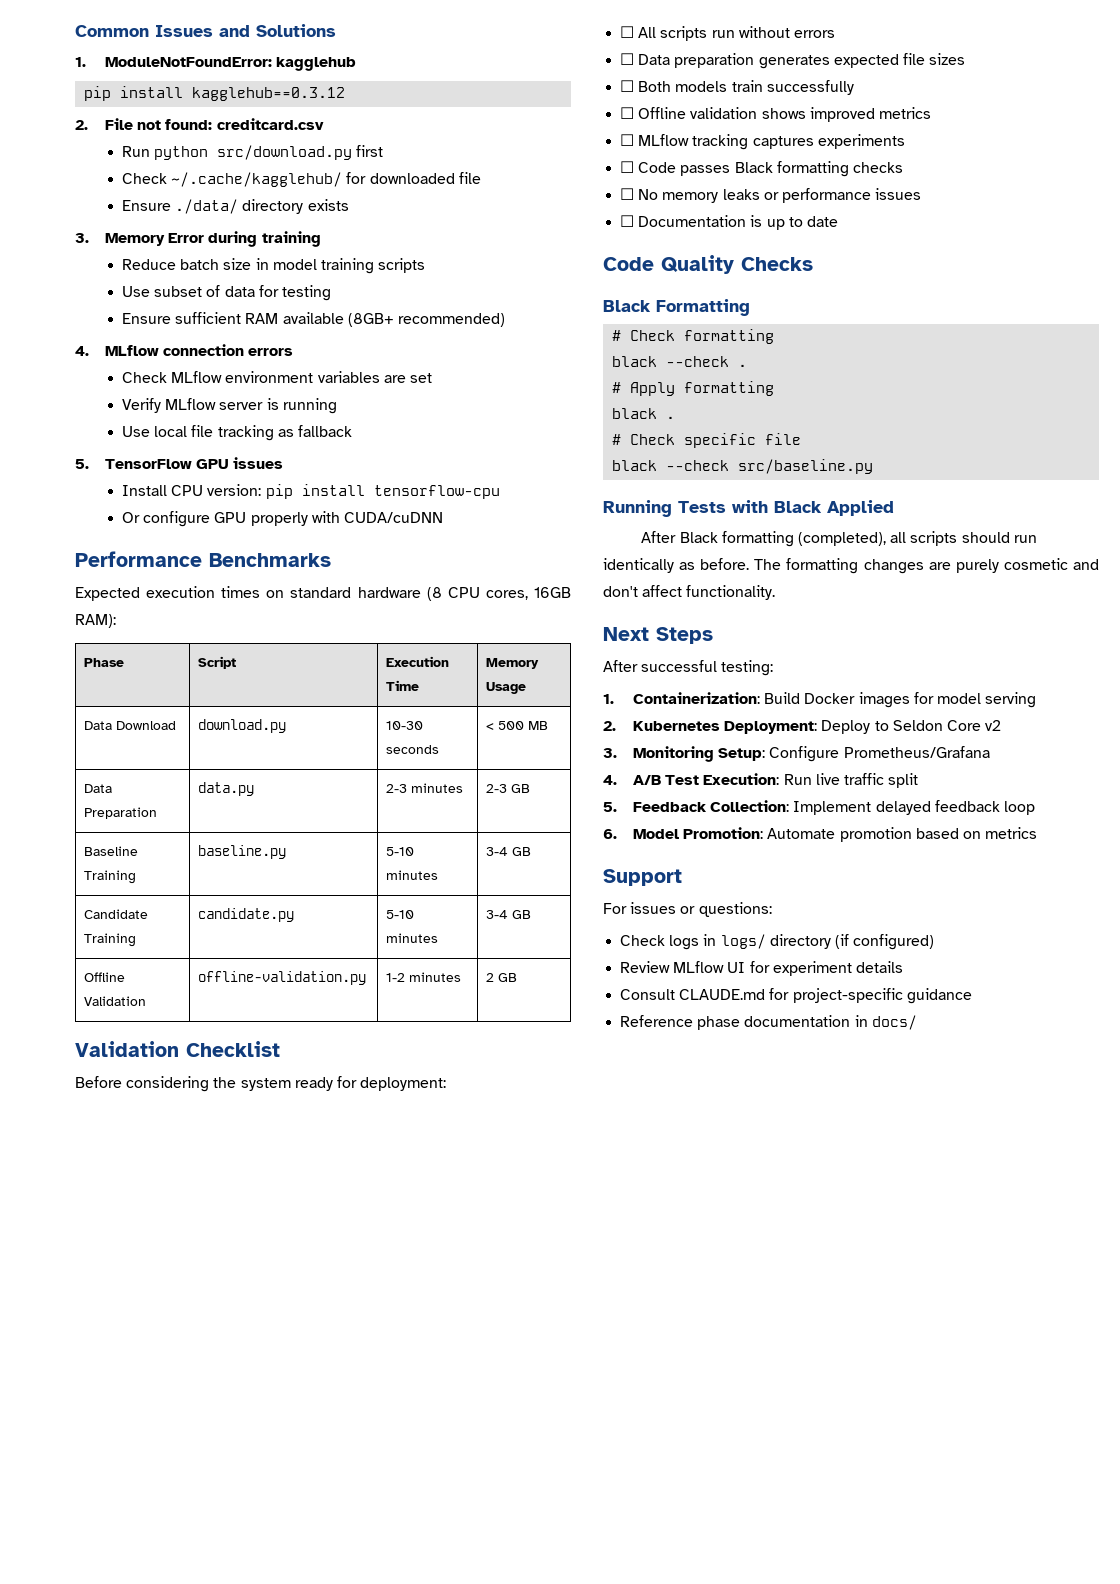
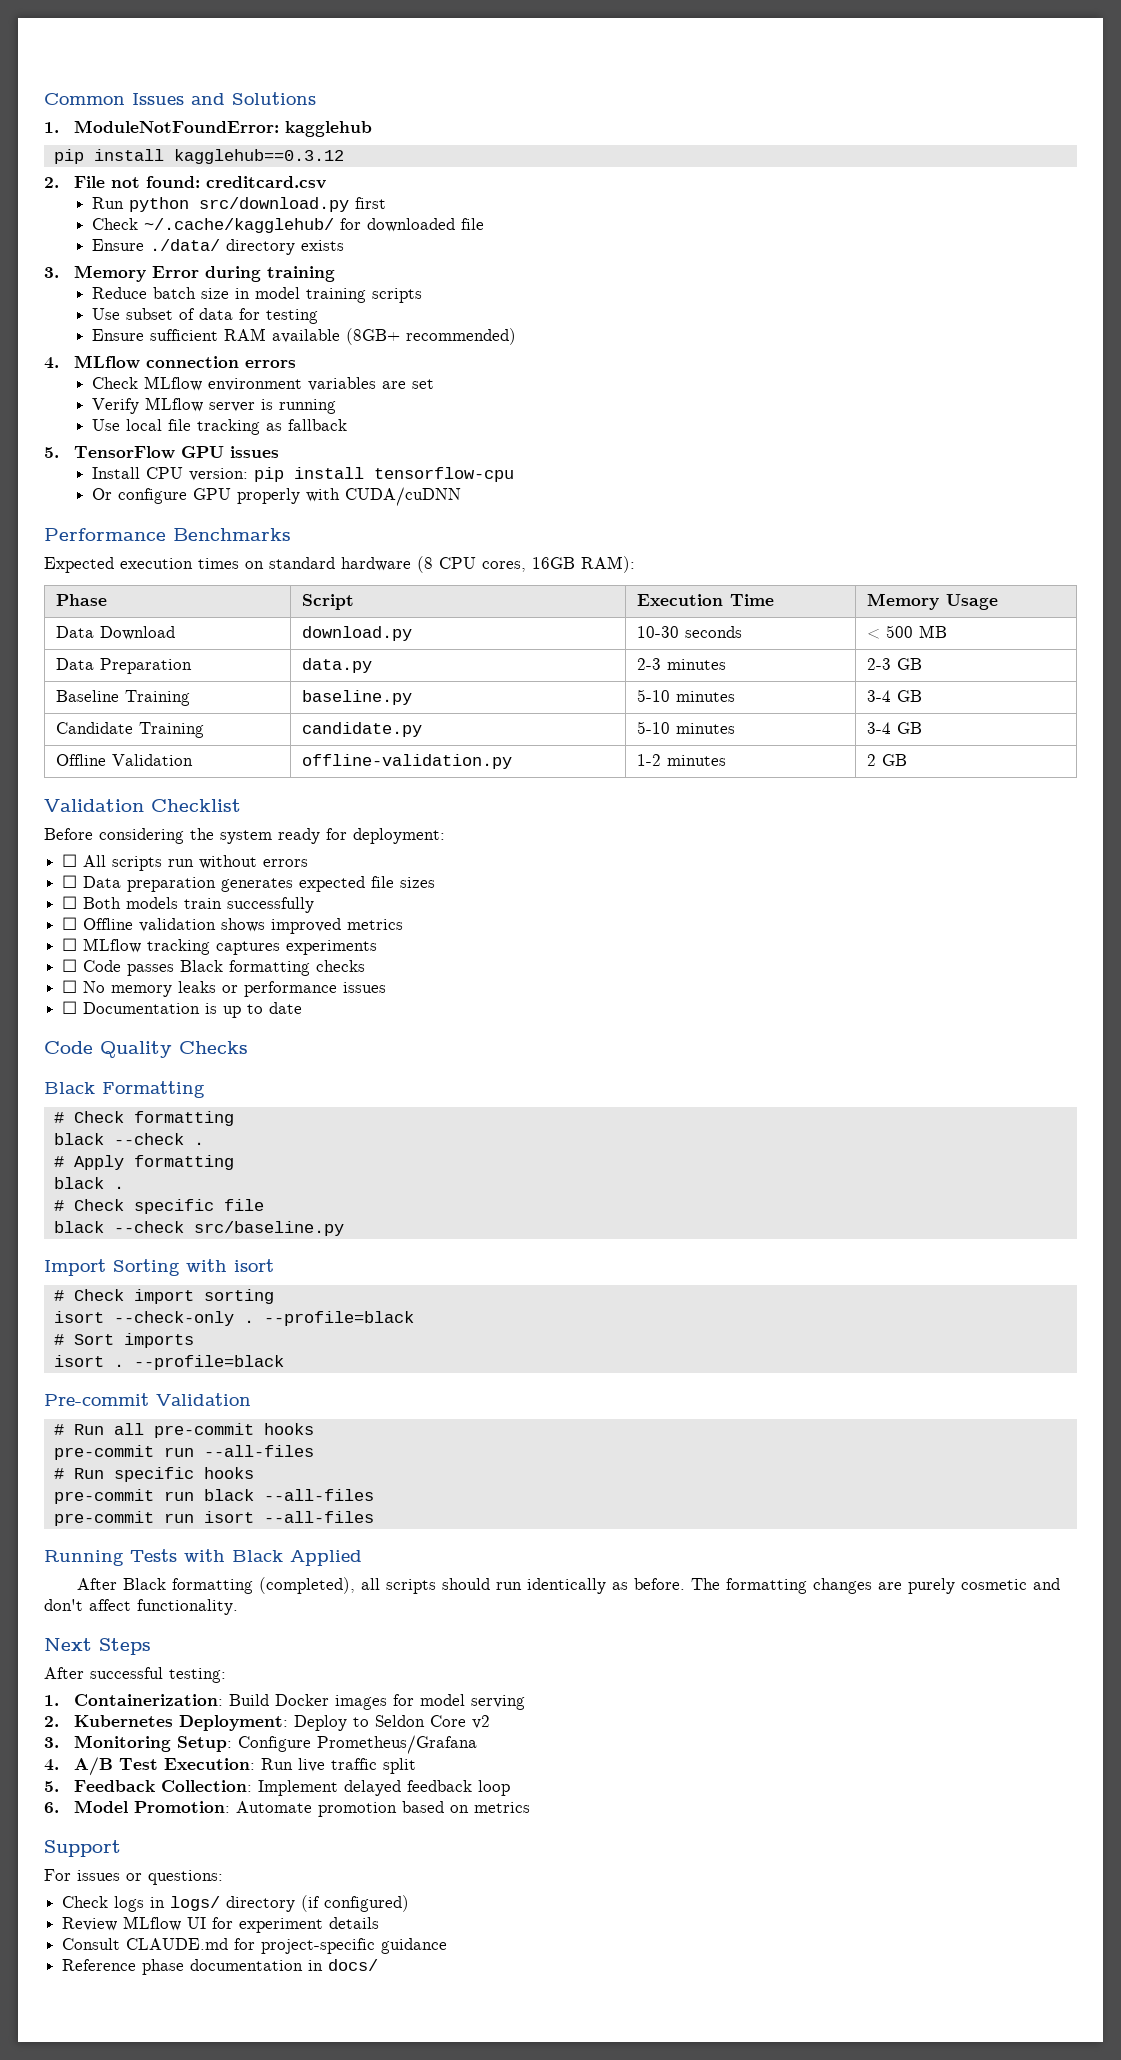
(874, 466) none -> [44,1259,274,1276] [53,1289,274,1304] [53,1311,414,1326] [53,1333,194,1348] [53,1355,284,1370] [44,1393,251,1406] [53,1423,314,1438] [53,1445,314,1460] [53,1467,254,1482] [53,1489,374,1504] [53,1511,374,1526] // Import Sorting with isort // # Check import sorting // isort --check-only . --profile=black // # Sort imports // isort . --profile=black // Pre-commit Validation // # Run all pre-commit hooks // pre-commit run --all-files // # Run specific hooks // pre-commit run black --all-files // pre-commit run isort --all-files

